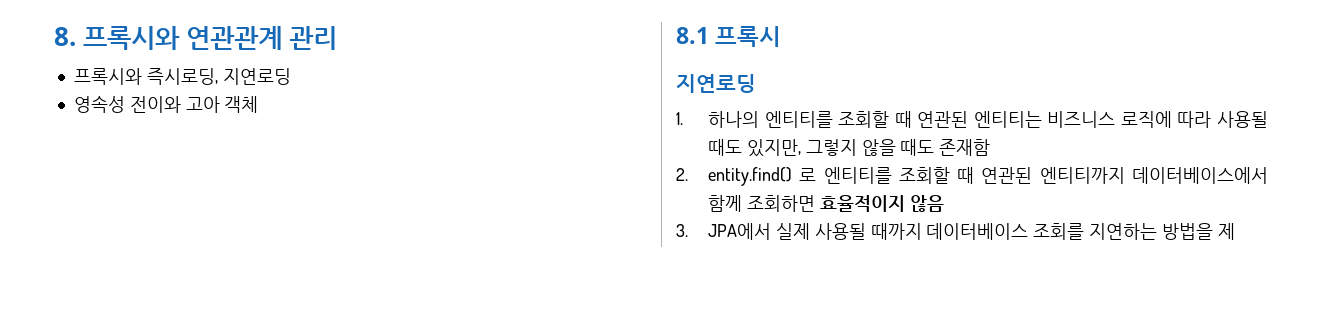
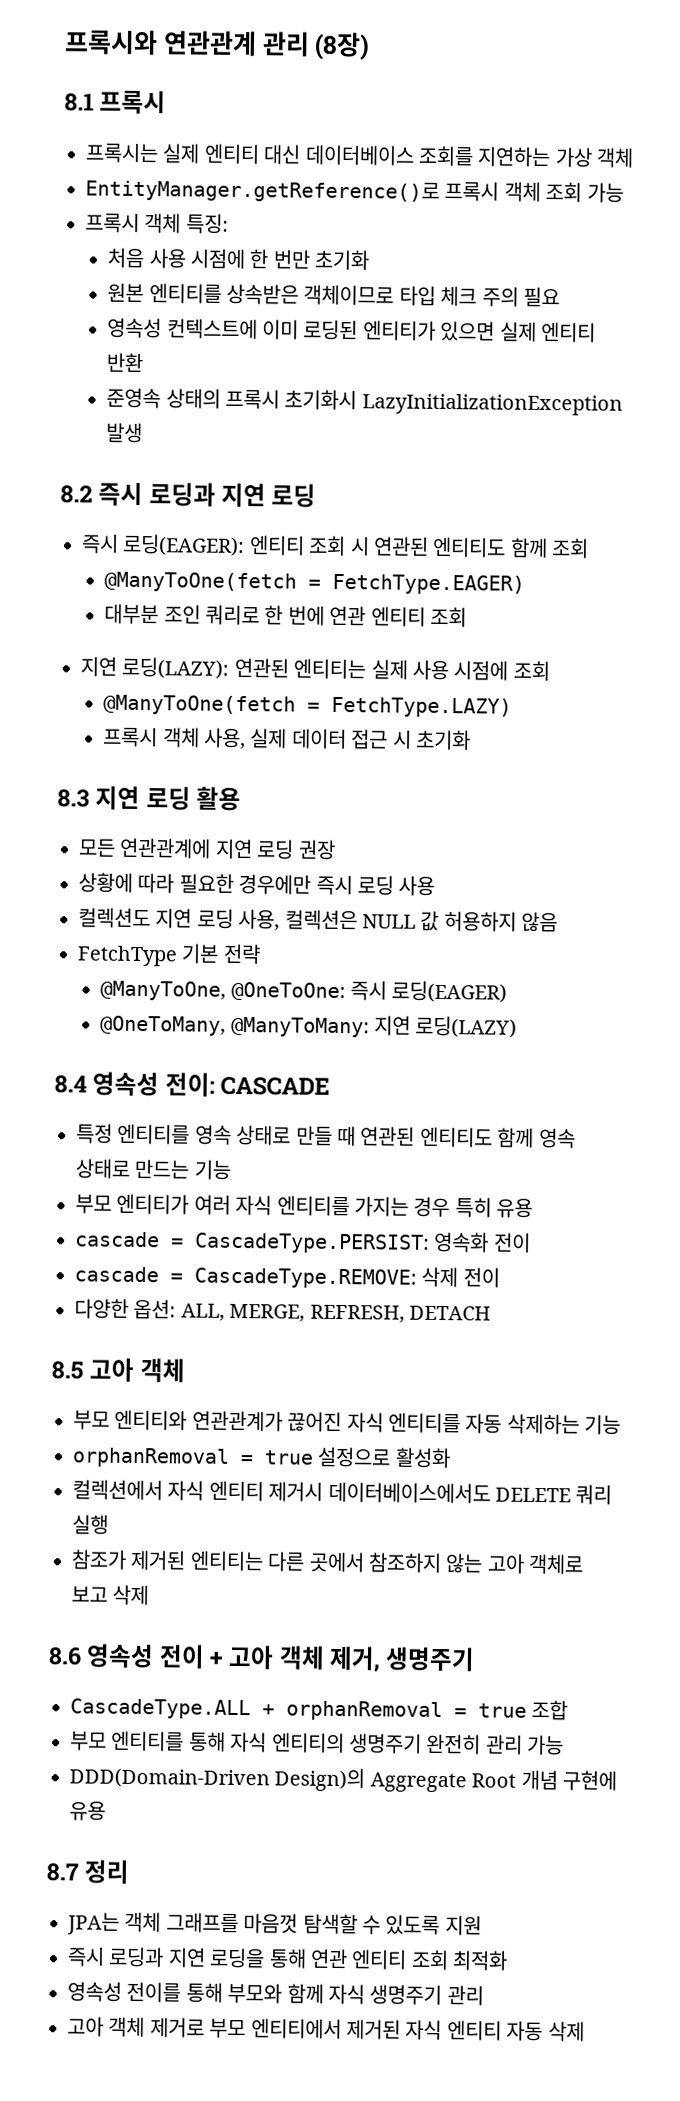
[54,27,76,46] 8. -> (64, 42) none
[73,68,291,85] [73,95,259,113] [676,26,782,47] [676,74,756,93] [676,111,1268,128] [707,139,991,157] [676,167,1268,186] [707,195,944,213] [676,223,1235,240] // 프록시와 즉시로딩, 지연로딩 // 영속성 전이와 고아 객체 // 8.1 프록시 // 지연로딩 // 1. 하나의 엔티티를 조회할 때 연관된 엔티티는 비즈니스 로직에 따라 사용될 때도 있지만, 그렇지 않을 때도 존재함 // 2. entity.find() 로 엔티티를 조회할 때 연관된 엔티티까지 데이터베이스에서 함께 조회하면 효율적이지 않음 // 3. JPA에서 실제 사용될 때까지 데이터베이스 조회를 지연하는 방법을 제 -> [314,31,371,61] [64,90,167,115] [85,143,634,168] [85,179,624,203] [85,213,229,234] [107,247,370,271] [107,282,561,308] [107,317,597,343] [106,352,144,373] [106,387,623,416] [106,422,144,444] [60,482,317,508] [81,533,590,559] [104,571,526,595] [104,603,468,628] [80,656,550,682] [103,694,513,718] [103,727,472,751] [57,785,242,812] [78,837,336,860] [78,872,436,896] [78,907,559,933] [77,943,261,967] [100,980,508,1003] [100,1015,518,1038] [54,1071,331,1097] [76,1123,576,1149] [75,1158,231,1180] [75,1193,534,1218] [75,1231,531,1254] [74,1266,500,1289] [74,1298,491,1323] [51,1357,185,1383] [73,1409,622,1435] [72,1446,451,1469] [72,1479,613,1505] [72,1514,109,1535] [71,1549,584,1575] [71,1584,150,1606] [48,1643,476,1673] [70,1698,569,1722] [70,1730,565,1756] [69,1767,617,1793] [69,1801,106,1821] [46,1859,130,1884] [67,1911,482,1936] [67,1946,509,1971] [67,1981,484,2006] [67,2016,585,2042] (8장) // 8.1 프록시 // 프록시는 실제 엔티티 대신 데이터베이스 조회를 지연하는 가상 객체 // EntityManager.getReference()로 프록시 객체 조회 가능 // 프록시 객체 특징: // 처음 사용 시점에 한 번만 초기화 // 원본 엔티티를 상속받은 객체이므로 타입 체크 주의 필요 // 영속성 컨텍스트에 이미 로딩된 엔티티가 있으면 실제 엔티티 반환 // 준영속 상태의 프록시 초기화시 LazyInitializationException 발생 // 8.2 즉시 로딩과 지연 로딩 // 즉시 로딩(EAGER): 엔티티 조회 시 연관된 엔티티도 함께 조회 // @ManyToOne(fetch = FetchType.EAGER) // 대부분 조인 쿼리로 한 번에 연관 엔티티 조회 // 지연 로딩(LAZY): 연관된 엔티티는 실제 사용 시점에 조회 // @ManyToOne(fetch = FetchType.LAZY) // 프록시 객체 사용, 실제 데이터 접근 시 초기화 // 8.3 지연 로딩 활용 // 모든 연관관계에 지연 로딩 권장 // 상황에 따라 필요한 경우에만 즉시 로딩 사용 // 컬렉션도 지연 로딩 사용, 컬렉션은 NULL 값 허용하지 않음 // FetchType 기본 전략 // @ManyToOne, @OneToOne: 즉시 로딩(EAGER) // @OneToMany, @ManyToMany: 지연 로딩(LAZY) // 8.4 영속성 전이: CASCADE // 특정 엔티티를 영속 상태로 만들 때 연관된 엔티티도 함께 영속 상태로 만드는 기능 // 부모 엔티티가 여러 자식 엔티티를 가지는 경우 특히 유용 // cascade = CascadeType.PERSIST: 영속화 전이 // cascade = CascadeType.REMOVE: 삭제 전이 // 다양한 옵션: ALL, MERGE, REFRESH, DETACH // 8.5 고아 객체 // 부모 엔티티와 연관관계가 끊어진 자식 엔티티를 자동 삭제하는 기능 // orphanRemoval = true 설정으로 활성화 // 컬렉션에서 자식 엔티티 제거시 데이터베이스에서도 DELETE 쿼리 실행 // 참조가 제거된 엔티티는 다른 곳에서 참조하지 않는 고아 객체로 보고 삭제 // 8.6 영속성 전이 + 고아 객체 제거, 생명주기 // CascadeType.ALL + orphanRemoval = true 조합 // 부모 엔티티를 통해 자식 엔티티의 생명주기 완전히 관리 가능 // DDD(Domain-Driven Design)의 Aggregate Root 개념 구현에 유용 // 8.7 정리 // JPA는 객체 그래프를 마음껏 탐색할 수 있도록 지원 // 즉시 로딩과 지연 로딩을 통해 연관 엔티티 조회 최적화 // 영속성 전이를 통해 부모와 함께 자식 생명주기 관리 // 고아 객체 제거로 부모 엔티티에서 제거된 자식 엔티티 자동 삭제

